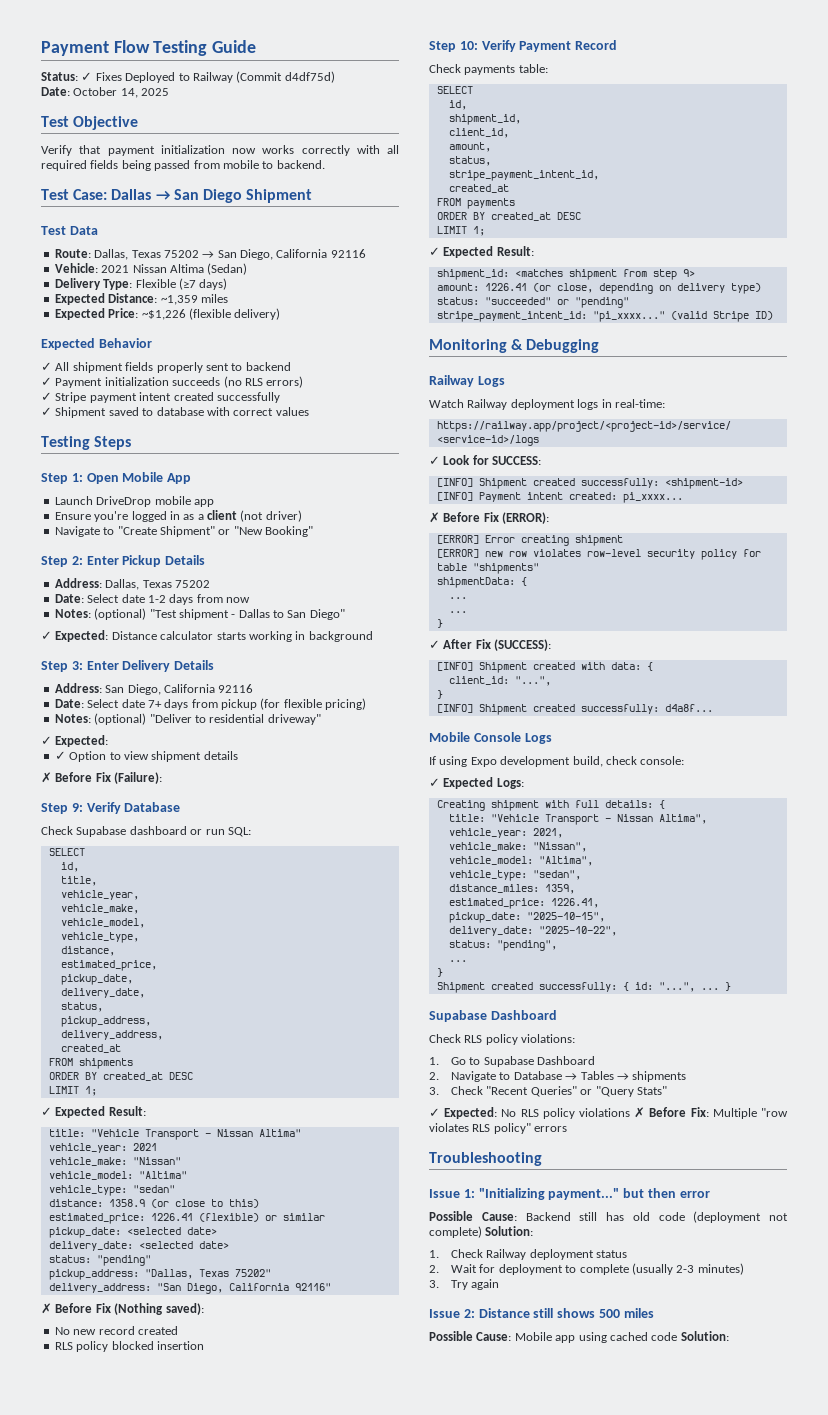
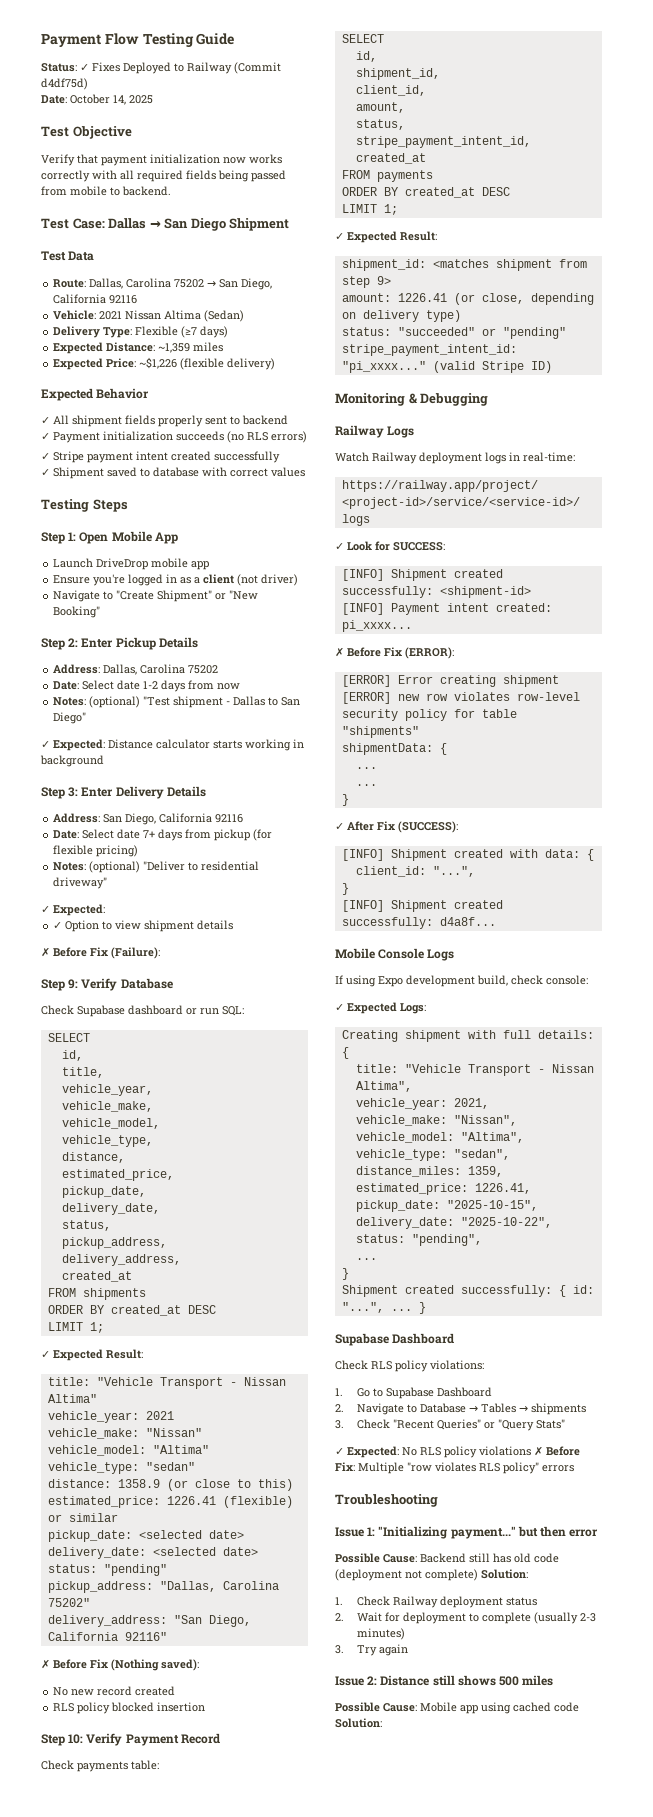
[131,250,161,258] Texas -> [126,278,172,288] Carolina
[142,580,172,588] Texas -> [140,664,186,674] Carolina
[198,1269,229,1277] Texas -> [222,1581,279,1590] Carolina

